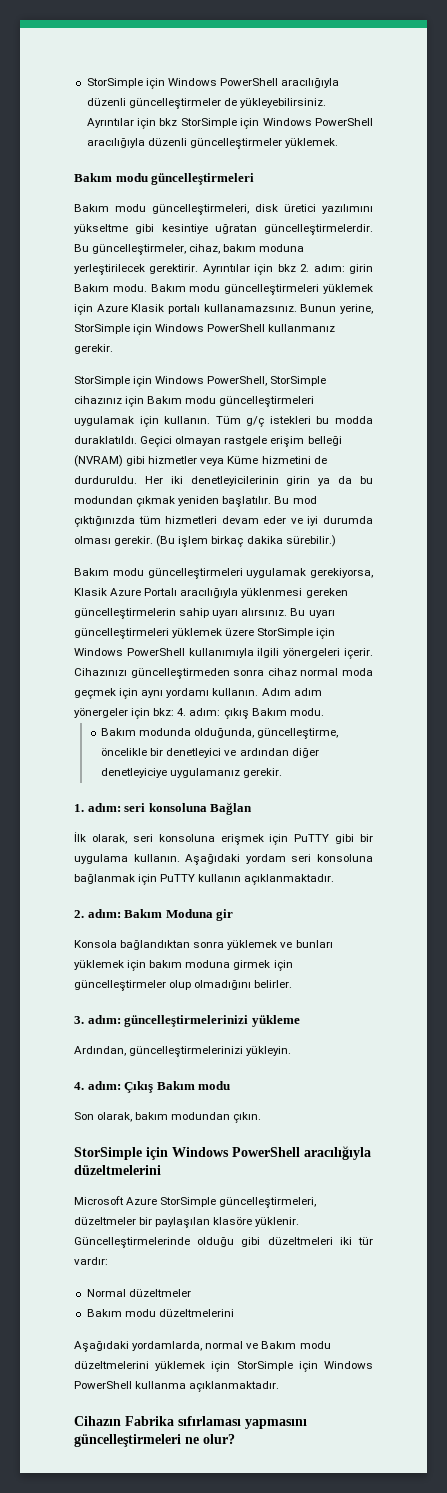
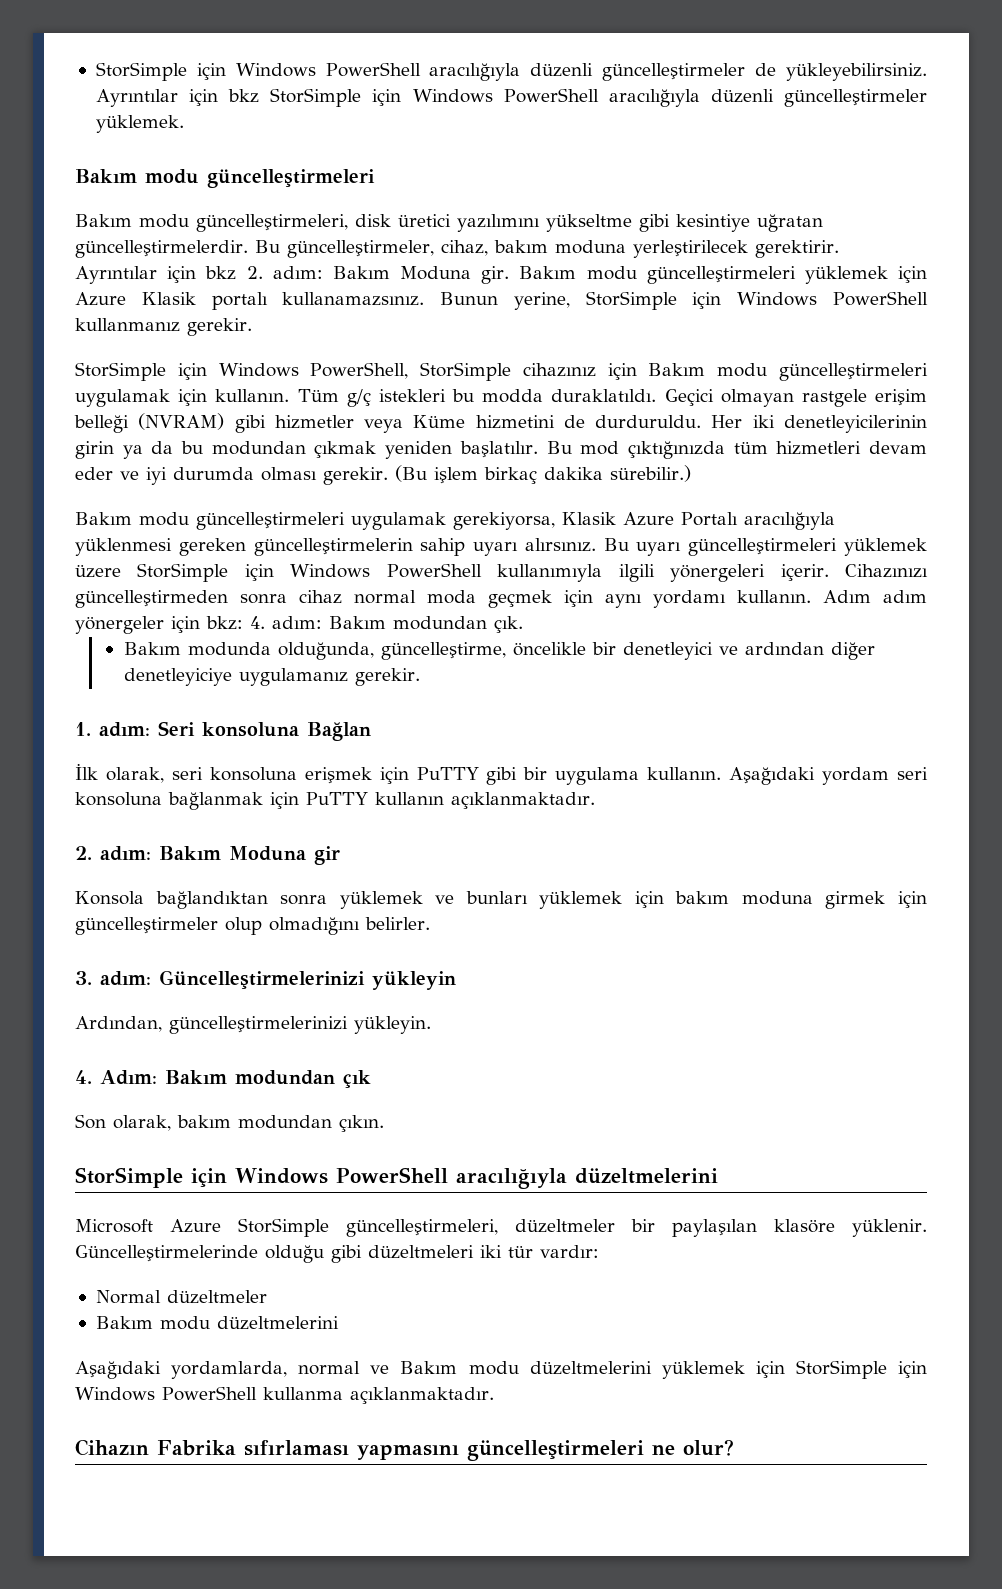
[349,264,373,274] [74,284,147,292] girin Bakım modu. -> [332,266,510,284] Bakım Moduna gir.
[223,708,324,719] çıkış Bakım modu. -> [329,616,523,633] Bakım modundan çık.
[124,803,146,812] seri -> [158,721,195,736] Seri
[124,1015,300,1027] güncelleştirmelerinizi yükleme -> [159,970,456,990] Güncelleştirmelerinizi yükleyin
[87,1081,231,1093] adım: Çıkış Bakım modu -> [100,1070,371,1088] Adım: Bakım modundan çık

